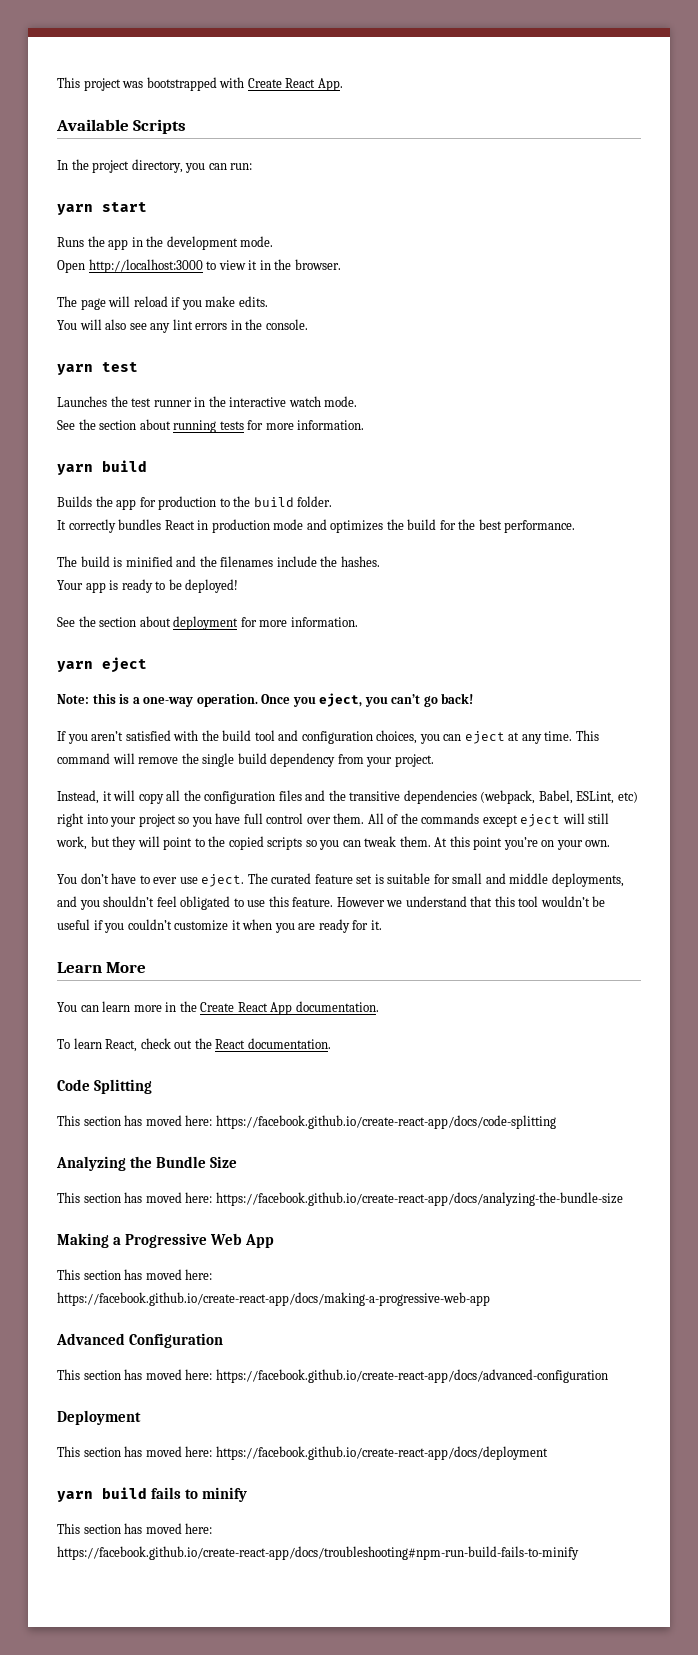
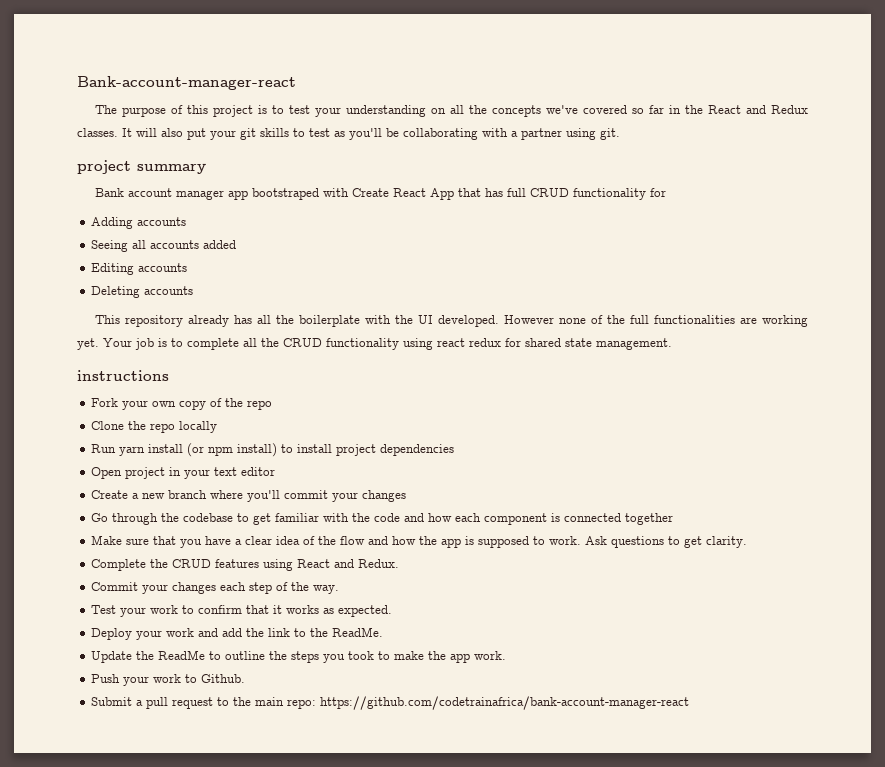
[57,77,343,91] [56,119,187,134] [57,159,253,173] [57,202,147,215] [57,236,274,250] [57,259,341,273] [57,296,268,310] [57,319,308,333] [57,362,138,375] [57,396,358,407] [57,419,365,433] [57,460,147,475] [57,496,333,510] [57,519,576,533] [57,556,380,567] [57,579,239,593] [57,616,358,630] [57,657,147,673] [57,693,474,707] [57,730,599,744] [57,753,434,767] [57,790,638,804] [57,813,610,827] [56,836,611,850] [57,873,624,887] [57,896,606,910] [57,919,382,933] [57,962,147,973] [57,1001,379,1015] [57,1038,331,1052] [57,1079,152,1094] [57,1115,556,1129] [56,1156,237,1171] [57,1192,623,1206] [57,1233,274,1248] [57,1269,213,1280] [57,1292,490,1306] [56,1333,223,1348] [57,1369,608,1383] [57,1410,141,1425] [57,1446,548,1460] [57,1487,247,1502] [57,1523,213,1534] [57,1546,579,1560] This project was bootstrapped with Create React App. // Available Scripts // In the project directory, you can run: // yarn start // Runs the app in the development mode. // Open http://localhost:3000 to view it in the browser. // The page will reload if you make edits. // You will also see any lint errors in the console. // yarn test // Launches the test runner in the interactive watch mode. // See the section about running tests for more information. // yarn build // Builds the app for production to the build folder. // It correctly bundles React in production mode and optimizes the build for the best performance. // The build is minified and the filenames include the hashes. // Your app is ready to be deployed! // See the section about deployment for more information. // yarn eject // Note: this is a one-way operation. Once you eject, you can’t go back! // If you aren’t satisfied with the build tool and configuration choices, you can eject at any time. This command will remove the single build dependency from your project. // Instead, it will copy all the configuration files and the transitive dependencies (webpack, Babel, ESLint, etc) right into your project so you have full control over them. All of the commands except eject will still work, but they will point to the copied scripts so you can tweak them. At this point you’re on your own. // You don’t have to ever use eject. The curated feature set is suitable for small and middle deployments, and you shouldn’t feel obligated to use this feature. However we understand that this tool wouldn’t be useful if you couldn’t customize it when you are ready for it. // Learn More // You can learn more in the Create React App documentation. // To learn React, check out the React documentation. // Code Splitting // This section has moved here: https://facebook.github.io/create-react-app/docs/code-splitting // Analyzing the Bundle Size // This section has moved here: https://facebook.github.io/create-react-app/docs/analyzing-the-bundle-size // Making a Progressive Web App // This section has moved here: https://facebook.github.io/create-react-app/docs/making-a-progressive-web-app // Advanced Configuration // This section has moved here: https://facebook.github.io/create-react-app/docs/advanced-configuration // Deployment // This section has moved here: https://facebook.github.io/create-react-app/docs/deployment // yarn build fails to minify // This section has moved here: https://facebook.github.io/create-react-app/docs/troubleshooting#npm-run-build-fails-to-minify -> [77,76,296,90] [94,105,808,117] [77,128,620,140] [77,160,206,174] [94,188,666,200] [91,217,187,229] [91,240,237,252] [91,263,188,275] [91,286,194,298] [94,315,809,327] [77,338,672,350] [77,370,169,381] [91,398,273,410] [91,421,218,433] [91,443,455,457] [91,467,276,479] [91,490,407,502] [91,513,674,525] [91,535,748,548] [91,559,400,571] [91,582,340,594] [91,605,393,617] [91,627,384,640] [91,650,507,663] [91,674,246,686] [91,696,690,710] Bank-account-manager-react // The purpose of this project is to test your understanding on all the concepts we've covered so far in the React and Redux classes. It will also put your git skills to test as you'll be collaborating with a partner using git. // project summary // Bank account manager app bootstraped with Create React App that has full CRUD functionality for // Adding accounts // Seeing all accounts added // Editing accounts // Deleting accounts // This repository already has all the boilerplate with the UI developed. However none of the full functionalities are working yet. Your job is to complete all the CRUD functionality using react redux for shared state management. // instructions // Fork your own copy of the repo // Clone the repo locally // Run yarn install (or npm install) to install project dependencies // Open project in your text editor // Create a new branch where you'll commit your changes // Go through the codebase to get familiar with the code and how each component is connected together // Make sure that you have a clear idea of the flow and how the app is supposed to work. Ask questions to get clarity. // Complete the CRUD features using React and Redux. // Commit your changes each step of the way. // Test your work to confirm that it works as expected. // Deploy your work and add the link to the ReadMe. // Update the ReadMe to outline the steps you took to make the app work. // Push your work to Github. // Submit a pull request to the main repo: https://github.com/codetrainafrica/bank-account-manager-react

